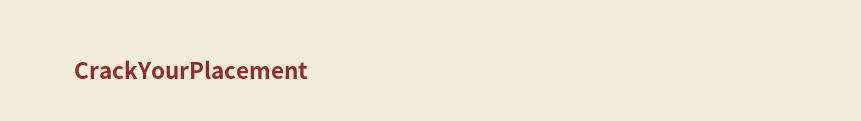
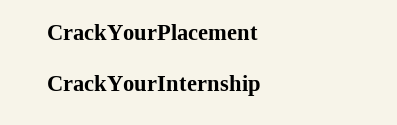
(308, 69) none -> [47,75,261,96] // CrackYourInternship

